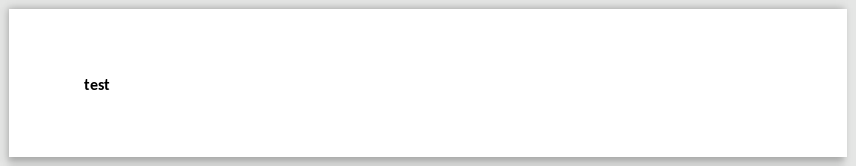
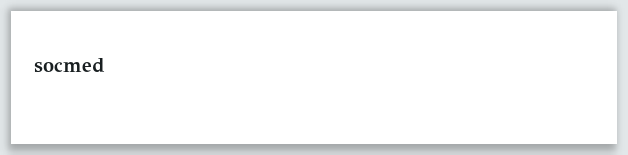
[84,79,110,90] test -> [34,58,105,73] socmed

